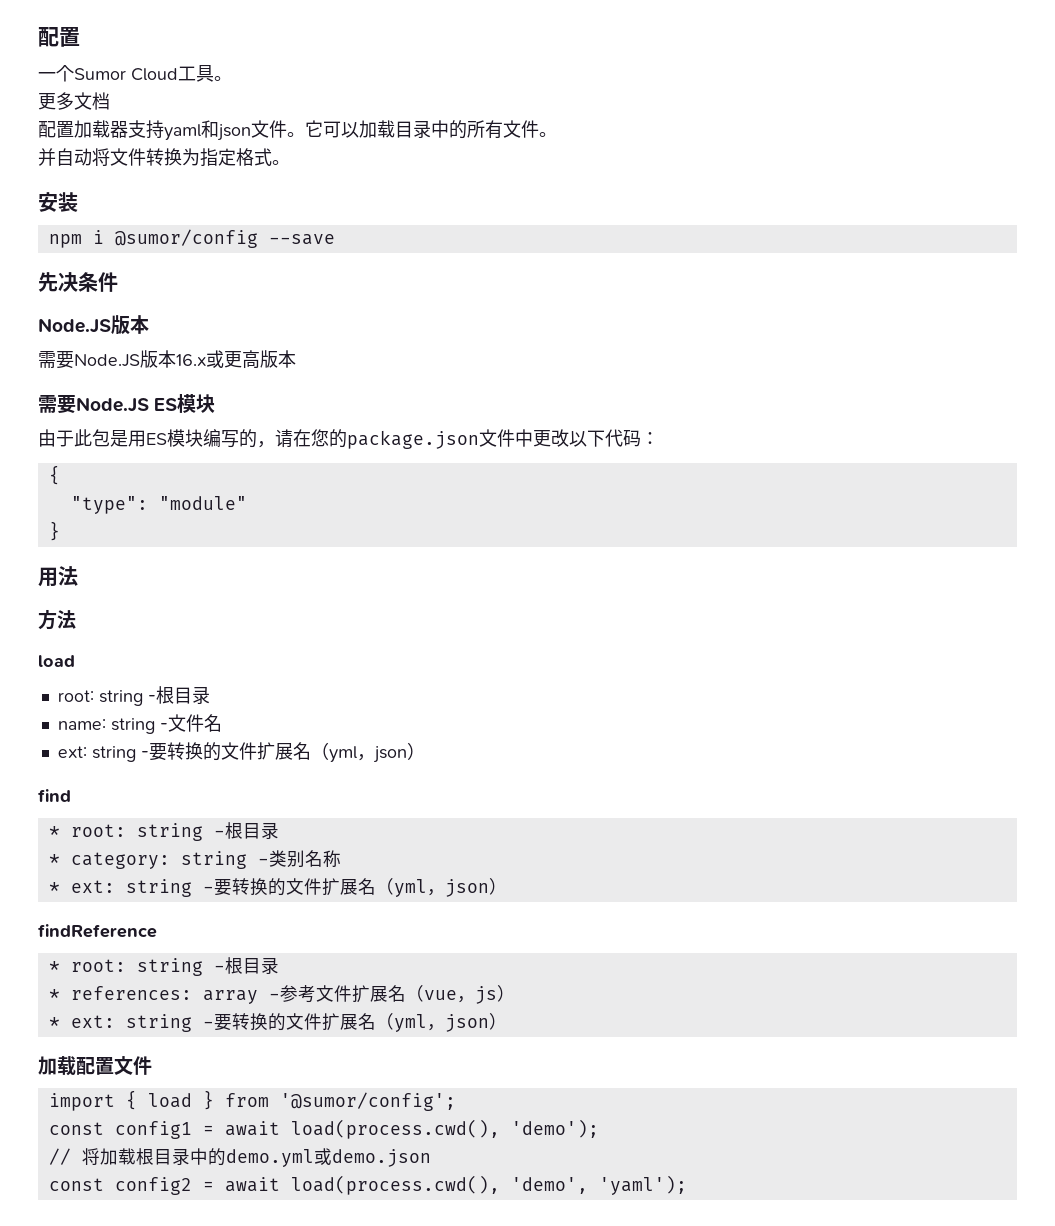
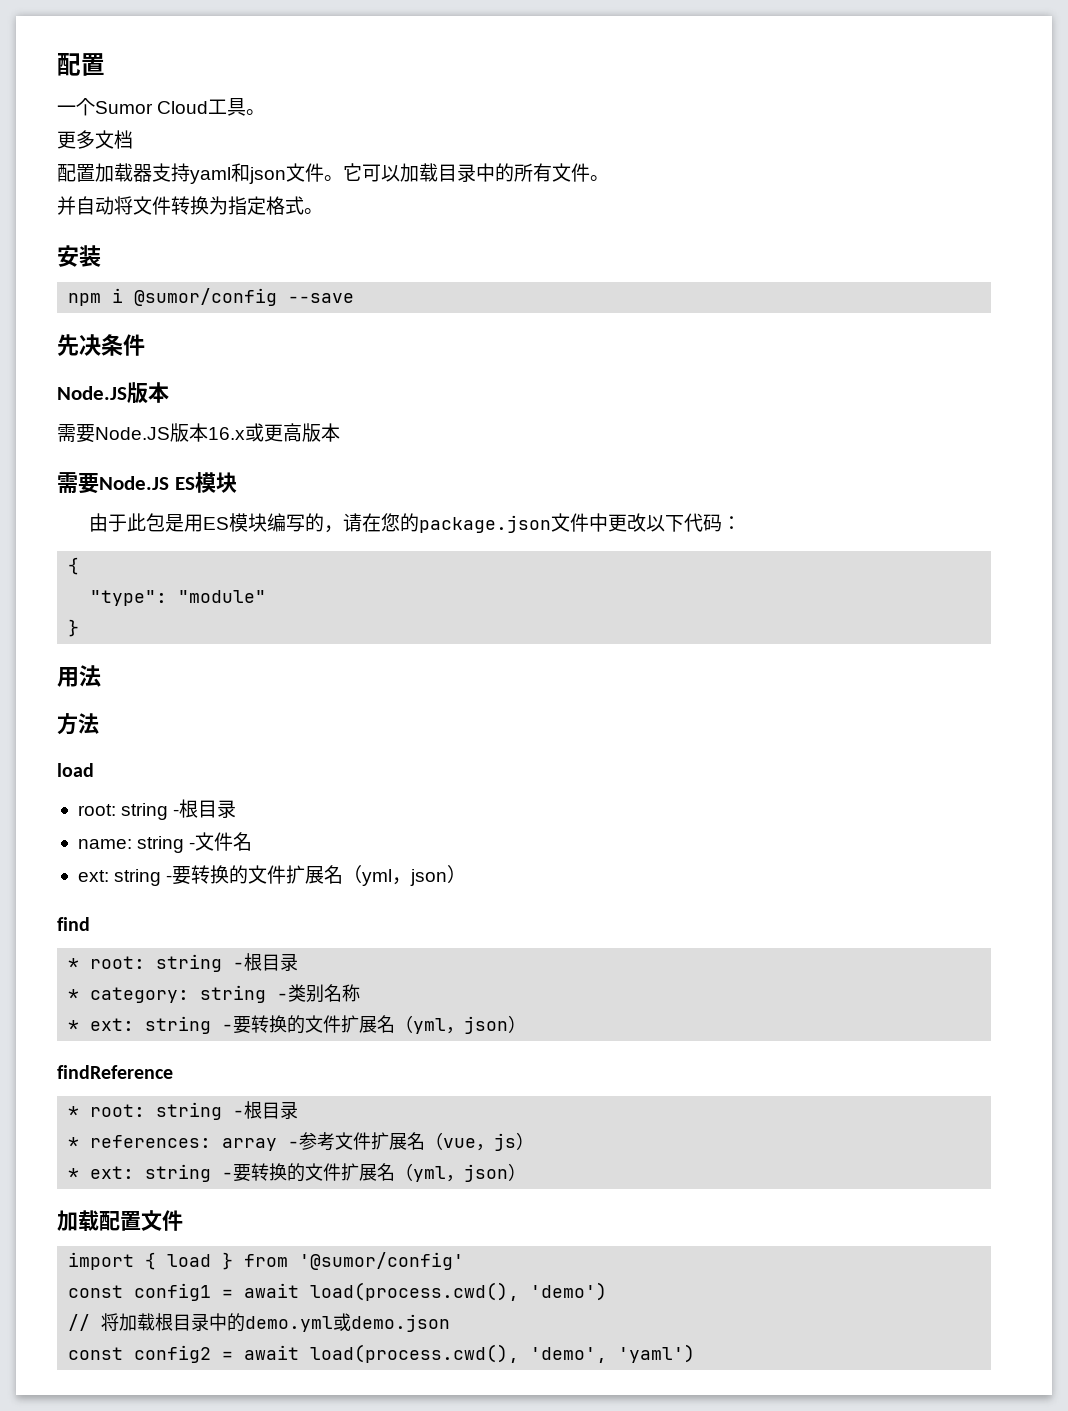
[279,1092,456,1111] '@sumor/config'; -> [299,1252,465,1270] '@sumor/config'
[510,1119,599,1138] 'demo'); -> [530,1282,608,1301] 'demo')
[598,1175,687,1195] 'yaml'); -> [618,1344,696,1363] 'yaml')

